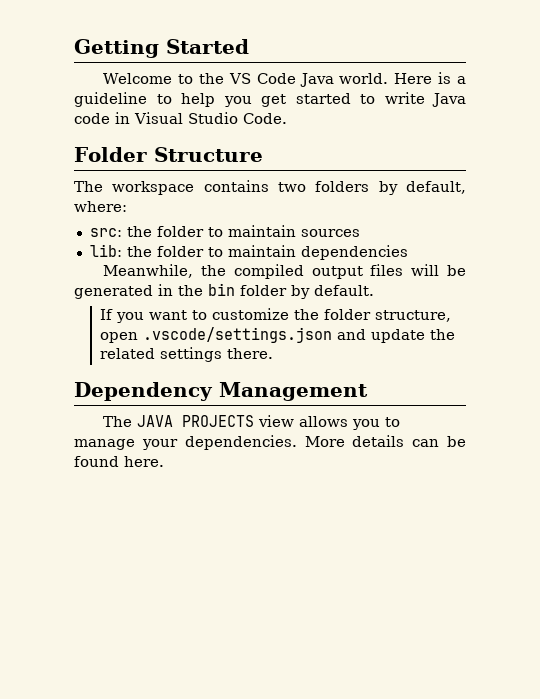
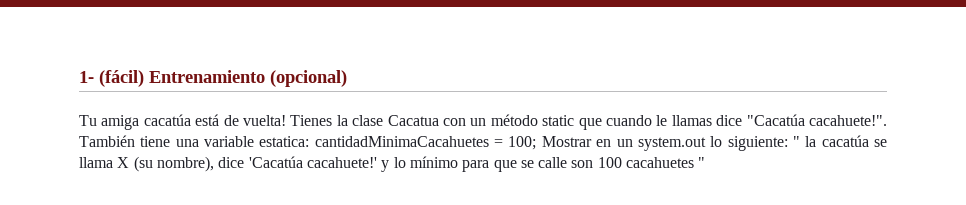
[74,39,249,58] [103,72,467,87] [74,92,466,107] [74,112,287,124] [74,147,263,162] [74,180,466,195] [74,201,127,212] [89,225,360,237] [89,244,408,260] [103,264,466,279] [74,283,374,299] [100,308,452,323] [100,327,456,343] [100,347,274,362] [74,382,368,401] [103,415,401,430] [74,435,466,450] [74,456,164,467] Getting Started // Welcome to the VS Code Java world. Here is a guideline to help you get started to write Java code in Visual Studio Code. // Folder Structure // The workspace contains two folders by default, where: // src: the folder to maintain sources // lib: the folder to maintain dependencies // Meanwhile, the compiled output files will be generated in the bin folder by default. // If you want to customize the folder structure, open .vscode/settings.json and update the related settings there. // Dependency Management // The JAVA PROJECTS view allows you to manage your dependencies. More details can be found here. -> [79,70,347,87] [79,114,887,130] [79,135,888,151] [79,156,706,172] 1- (fácil) Entrenamiento (opcional) // Tu amiga cacatúa está de vuelta! Tienes la clase Cacatua con un método static que cuando le llamas dice "Cacatúa cacahuete!". También tiene una variable estatica: cantidadMinimaCacahuetes = 100; Mostrar en un system.out lo siguiente: " la cacatúa se llama X (su nombre), dice 'Cacatúa cacahuete!' y lo mínimo para que se calle son 100 cacahuetes "

